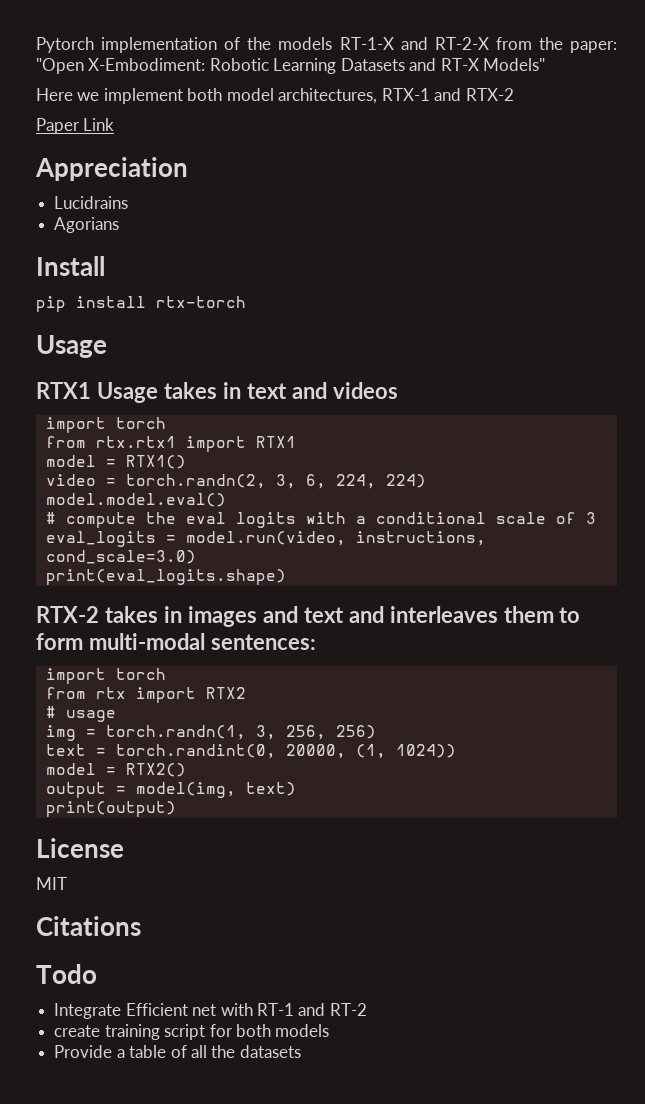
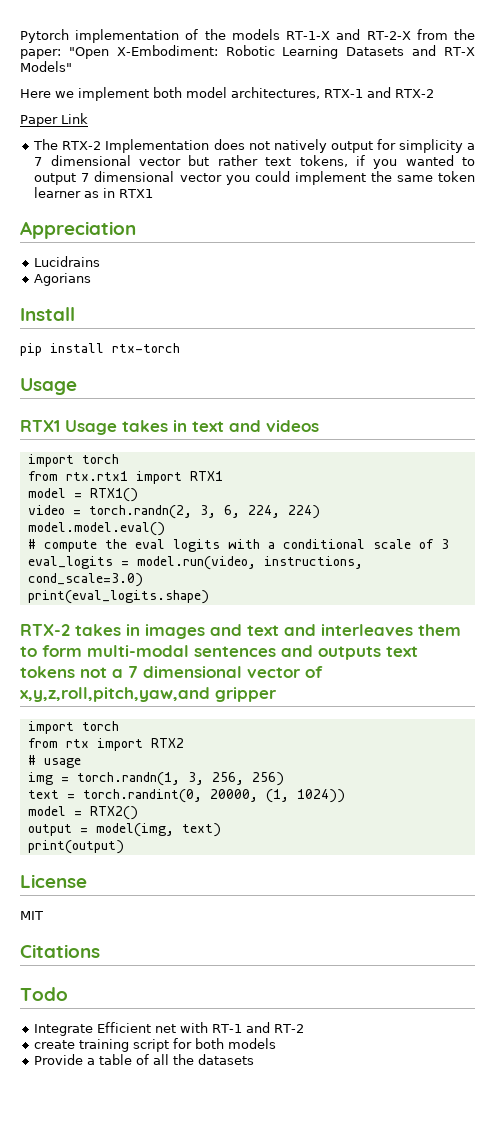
(115, 124) none -> [33,139,475,153] [34,155,476,169] [34,171,475,185] [34,187,154,198] // The RTX-2 Implementation does not natively output for simplicity a 7 dimensional vector but rather text tokens, if you wanted to output 7 dimensional vector you could implement the same token learner as in RTX1
[210,634,316,650] sentences: -> [194,645,418,660] [20,666,323,678] [20,687,277,702] sentences and outputs text tokens not a 7 dimensional vector of x,y,z,roll,pitch,yaw,and gripper

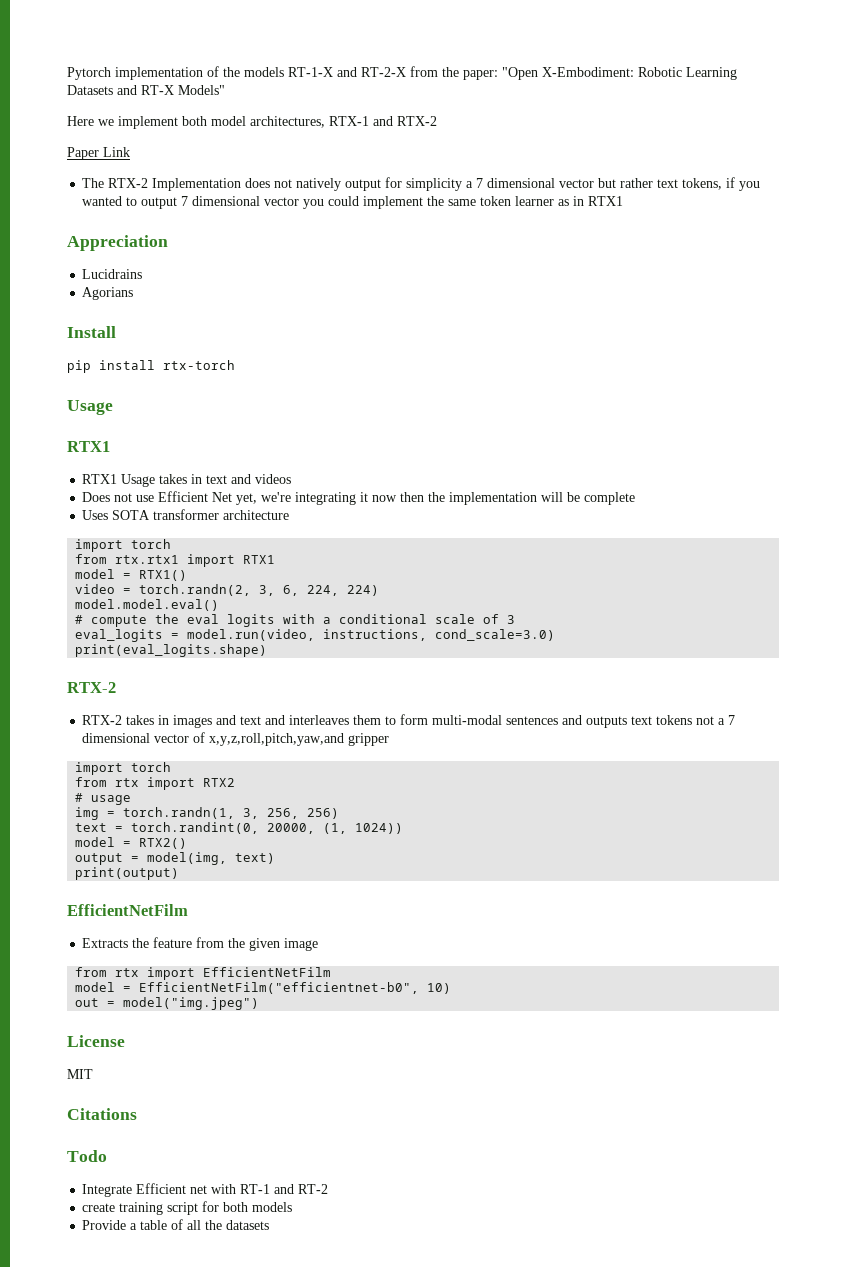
(60, 426) none -> [82,474,118,484] // RTX1
(319, 426) none -> [82,491,636,505] [82,509,290,520] // Does not use Efficient Net yet, we're integrating it now then the implementation will be complete // Uses SOTA transformer architecture
(70, 630) none -> [82,715,123,725] // RTX-2
(124, 847) none -> [67,904,188,916] [82,937,319,951] [75,967,332,980] [75,982,452,994] [75,997,260,1010] // EfficientNetFilm // Extracts the feature from the given image // from rtx import EfficientNetFilm // model = EfficientNetFilm("efficientnet-b0", 10) // out = model("img.jpeg")

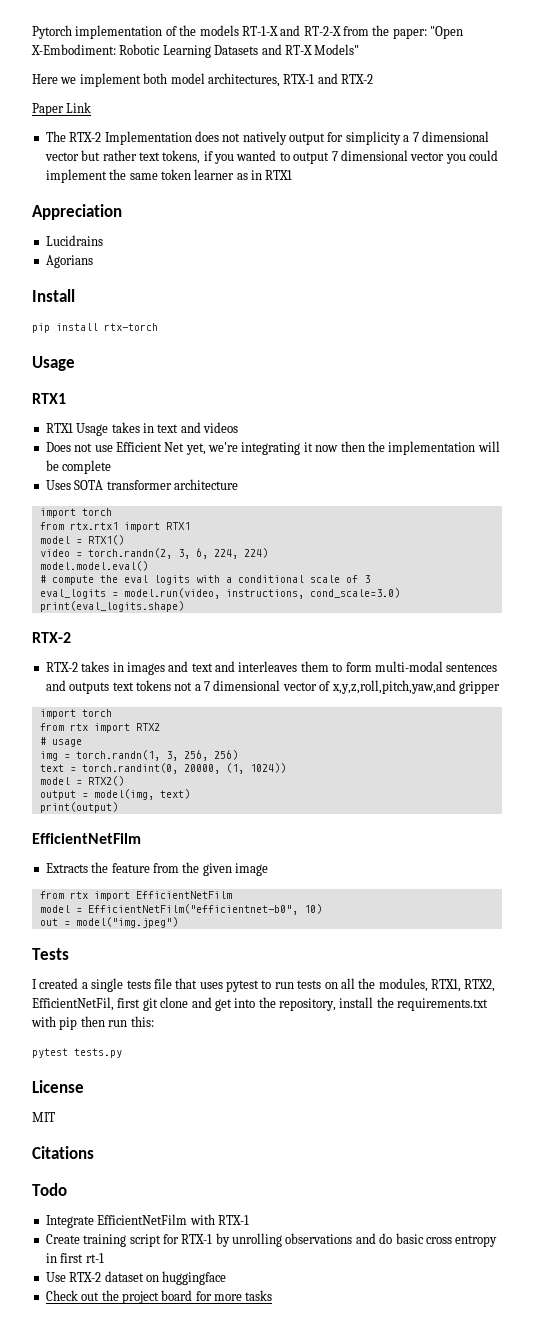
(260, 1003) none -> [32,948,69,960] [32,978,496,992] [32,997,489,1011] [31,1016,154,1030] [32,1048,122,1058] // Tests // I created a single tests file that uses pytest to run tests on all the modules, RTX1, RTX2, EfficientNetFil, first git clone and get into the repository, install the requirements.txt with pip then run this: // pytest tests.py
[136,1183,329,1194] [82,1201,293,1215] [82,1219,270,1230] Efficient net with RT-1 and RT-2 // create training script for both models // Provide a table of all the datasets -> [97,1214,249,1225] [45,1233,498,1247] [45,1253,104,1263] [45,1271,227,1285] [45,1290,273,1304] EfficientNetFilm with RTX-1 // Create training script for RTX-1 by unrolling observations and do basic cross entropy in first rt-1 // Use RTX-2 dataset on huggingface // Check out the project board for more tasks

